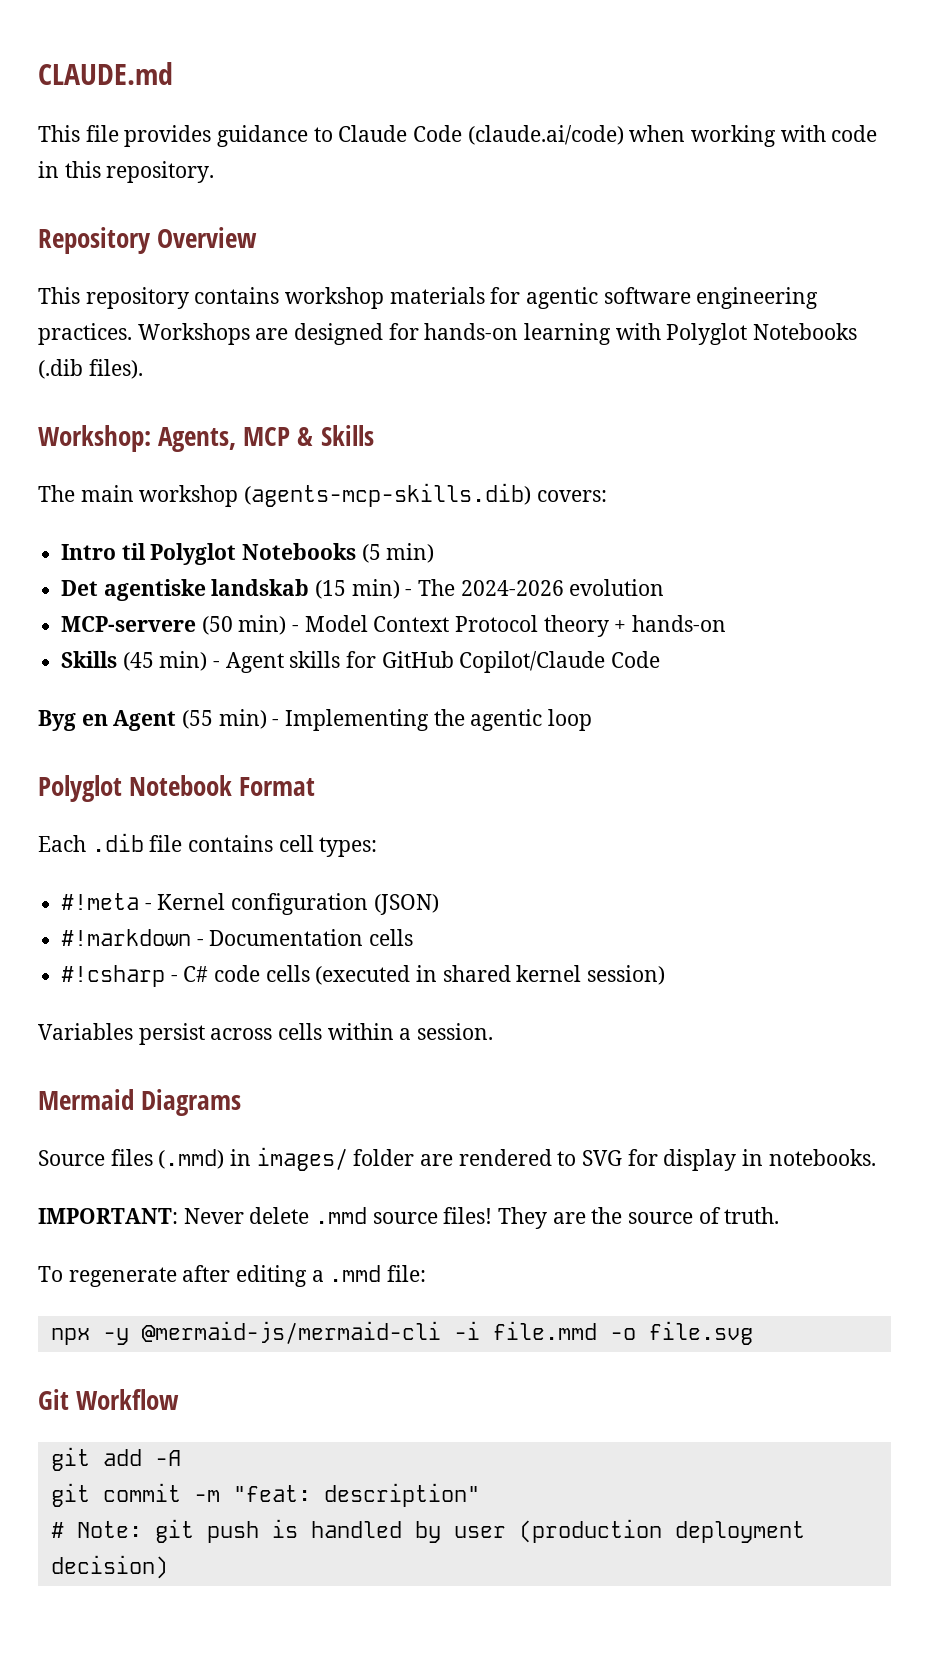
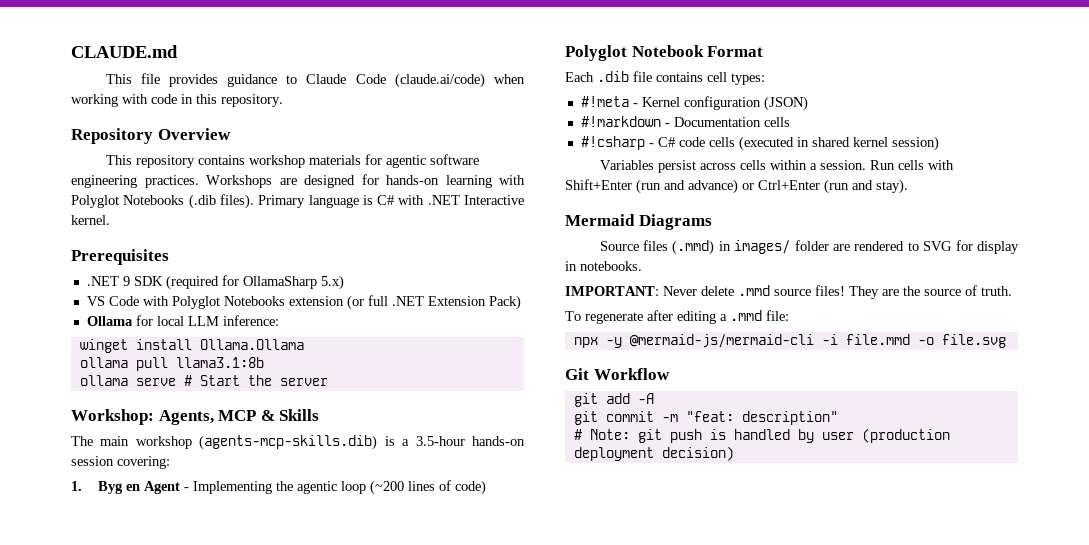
(143, 369) none -> [258,195,524,208] [71,215,110,225] [71,249,169,265] [86,275,344,290] [86,295,521,310] [86,315,279,326] [79,339,304,353] [79,357,264,371] [79,375,328,386] Primary language is C# with .NET Interactive kernel. // Prerequisites // .NET 9 SDK (required for OllamaSharp 5.x) // VS Code with Polyglot Notebooks extension (or full .NET Extension Pack) // Ollama for local LLM inference: // winget install Ollama.Ollama // ollama pull llama3.1:8b // ollama serve # Start the server
[536,490,607,502] [61,543,435,565] [61,579,665,601] [61,615,727,637] [61,651,661,673] covers: // Intro til Polyglot Notebooks (5 min) // Det agentiske landskab (15 min) - The 2024-2026 evolution // MCP-servere (50 min) - Model Context Protocol theory + hands-on // Skills (45 min) - Agent skills for GitHub Copilot/Claude Code // -> [384,436,525,446] [71,456,170,469] [71,481,82,491] is a 3.5-hour hands-on session covering: // 1.
[182,709,267,729] (55 min) -> (181, 487) none
(593, 720) none -> [370,480,487,495] (~200 lines of code)
(494, 1031) none -> [869,160,954,170] [565,179,908,194] Run cells with Shift+Enter (run and advance) or Ctrl+Enter (run and stay).

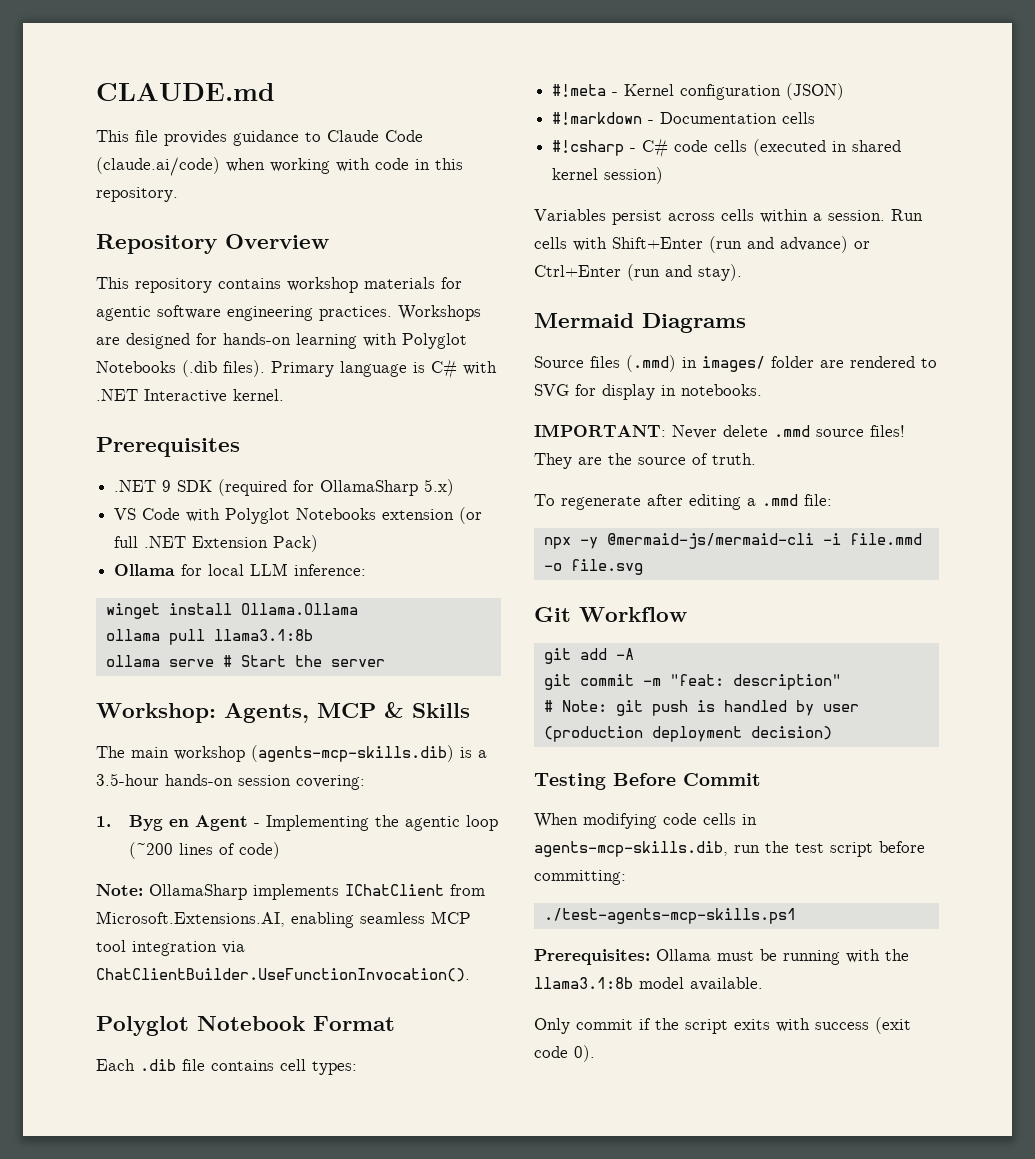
(487, 487) none -> [96,884,485,900] [96,911,471,928] [96,940,245,956] [96,968,470,982] // Note: OllamaSharp implements IChatClient from Microsoft.Extensions.AI, enabling seamless MCP tool integration via ChatClientBuilder.UseFunctionInvocation().
(734, 453) none -> [534,773,761,790] [534,813,757,829] [534,841,925,857] [534,870,626,885] [543,908,796,924] [534,949,909,965] [534,977,763,991] [534,1017,911,1034] [534,1045,595,1062] // Testing Before Commit // When modifying code cells in agents-mcp-skills.dib, run the test script before committing: // ./test-agents-mcp-skills.ps1 // Prerequisites: Ollama must be running with the llama3.1:8b model available. // Only commit if the script exits with success (exit code 0).

